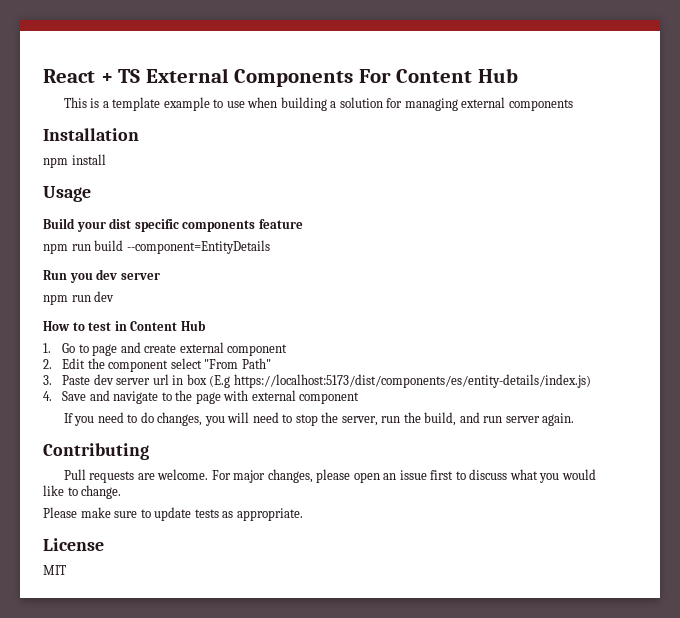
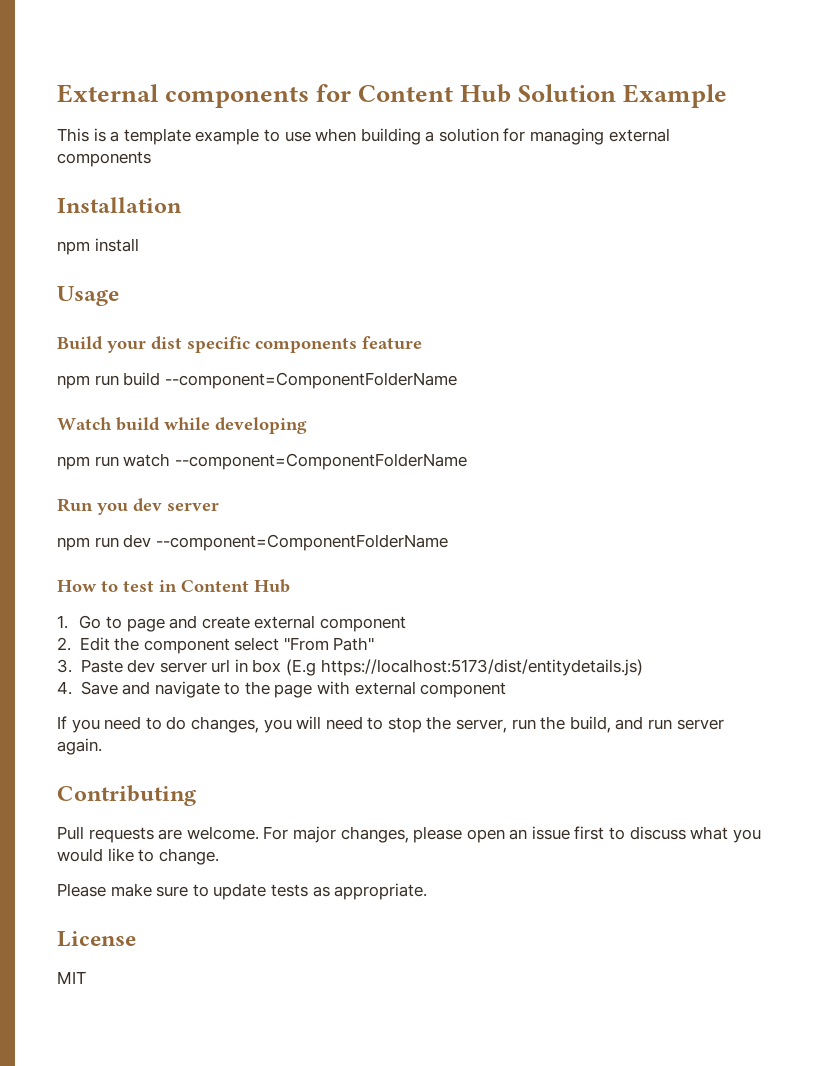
[43,68,518,87] React + TS External Components For Content Hub -> [57,84,728,108] External components for Content Hub Solution Example
[126,240,270,254] --component=EntityDetails -> [164,372,457,389] [57,417,307,434] [57,453,467,470] --component=ComponentFolderName // Watch build while developing // npm run watch --component=ComponentFolderName
(115, 296) none -> [155,534,448,551] --component=ComponentFolderName
[233,374,591,388] https://localhost:5173/dist/components/es/entity-details/index.js) -> [320,659,643,676] https://localhost:5173/dist/entitydetails.js)

